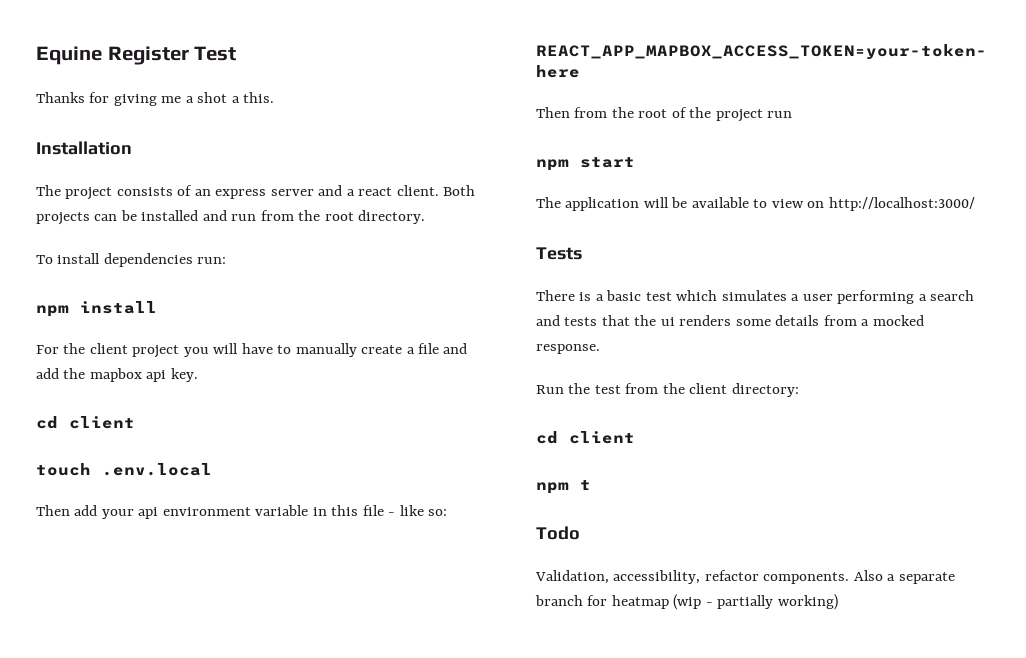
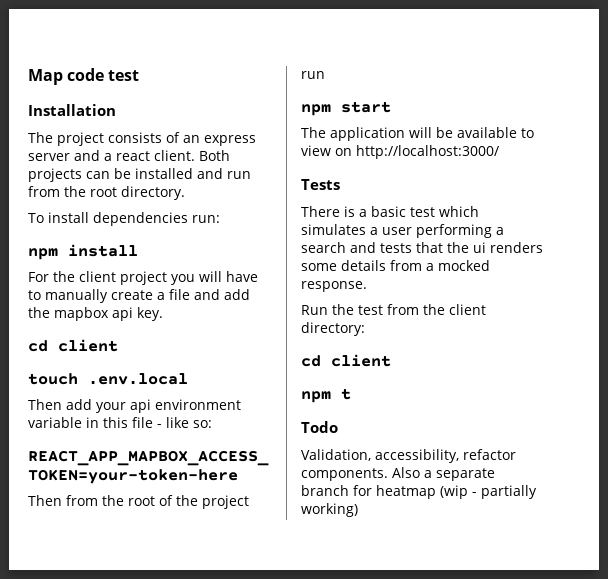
[36,46,237,65] [36,92,275,106] Equine Register Test // Thanks for giving me a shot a this. -> [28,68,140,85] Map code test

